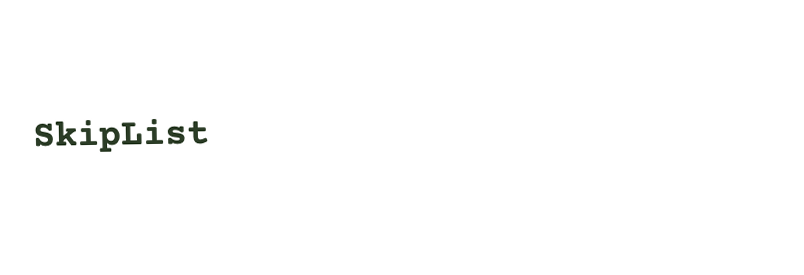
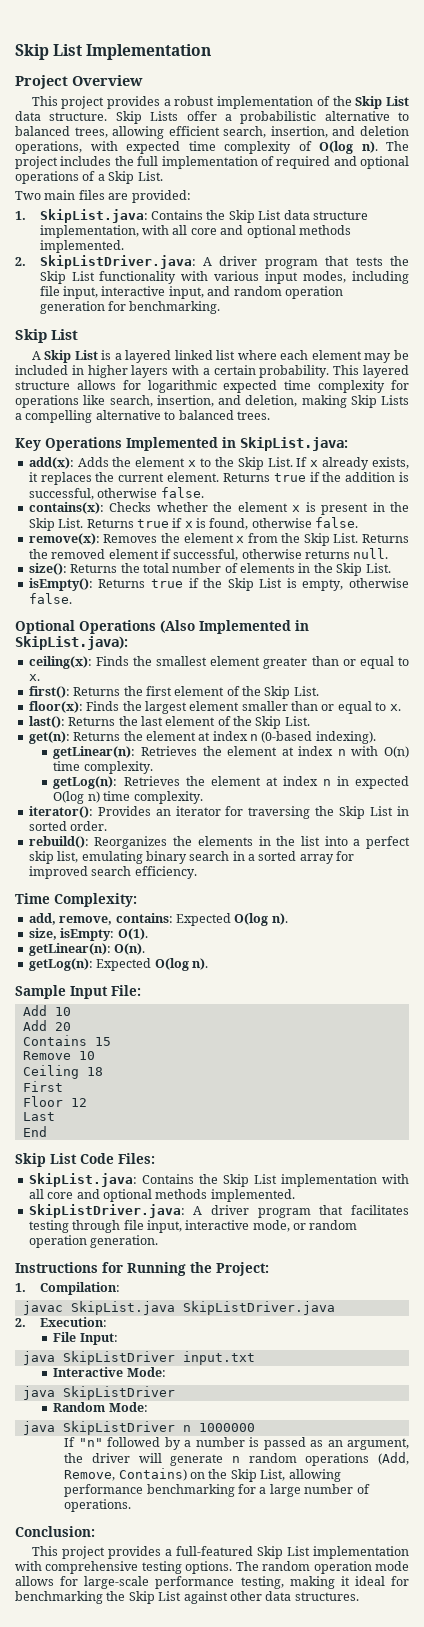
[32,118,210,154] SkipList -> [15,44,212,60] [15,75,143,89] [31,96,410,109] [15,111,409,124] [15,126,409,139] [15,141,409,154] [15,156,409,169] [15,171,163,184] [15,190,191,203] [15,209,368,223] [39,225,351,238] [39,240,124,253] [15,255,409,269] [39,271,409,284] [39,286,343,299] [39,301,221,314] [15,329,78,343] [31,350,410,363] [15,365,409,378] [15,380,409,393] [15,395,409,408] [15,410,270,423] [15,437,348,451] [28,457,409,470] [28,472,409,485] [28,487,204,500] [28,502,410,515] [28,517,359,531] [28,533,409,546] [28,548,389,561] [28,563,391,576] [28,578,409,591] [28,593,72,604] [15,620,309,634] [15,636,128,650] [28,656,410,669] [28,674,40,681] [28,686,319,699] [28,701,401,714] [28,716,310,729] [28,731,376,744] [53,746,409,759] [53,761,153,774] [53,776,409,789] [53,791,203,804] [28,806,410,819] [28,821,108,831] [28,836,411,849] [28,851,355,864] [28,866,197,879] [15,893,137,907] [28,913,288,926] [28,928,148,941] [28,943,146,956] [28,958,208,971] [15,985,141,999] [22,1005,71,1016] [22,1020,71,1031] [22,1035,111,1046] [22,1051,95,1060] [22,1065,103,1079] [22,1081,63,1092] [22,1096,87,1107] [22,1112,55,1121] [22,1126,47,1137] [15,1153,155,1167] [28,1173,409,1187] [28,1189,295,1202] [28,1204,409,1218] [28,1220,358,1233] [28,1235,159,1248] [15,1262,269,1276] [15,1282,120,1295] [22,1301,335,1315] [15,1317,107,1327] [53,1332,118,1345] [22,1351,255,1365] [53,1367,166,1377] [22,1386,175,1400] [53,1402,148,1412] [22,1421,255,1435] [64,1437,409,1450] [64,1452,409,1466] [64,1468,341,1482] [64,1484,370,1497] [64,1499,132,1512] [15,1526,95,1537] [31,1546,410,1559] [15,1561,409,1574] [15,1576,409,1589] [15,1591,359,1604] Skip List Implementation // Project Overview // This project provides a robust implementation of the Skip List data structure. Skip Lists offer a probabilistic alternative to balanced trees, allowing efficient search, insertion, and deletion operations, with expected time complexity of O(log n). The project includes the full implementation of required and optional operations of a Skip List. // Two main files are provided: // 1. SkipList.java: Contains the Skip List data structure implementation, with all core and optional methods implemented. // 2. SkipListDriver.java: A driver program that tests the Skip List functionality with various input modes, including file input, interactive input, and random operation generation for benchmarking. // Skip List // A Skip List is a layered linked list where each element may be included in higher layers with a certain probability. This layered structure allows for logarithmic expected time complexity for operations like search, insertion, and deletion, making Skip Lists a compelling alternative to balanced trees. // Key Operations Implemented in SkipList.java: // add(x): Adds the element x to the Skip List. If x already exists, it replaces the current element. Returns true if the addition is successful, otherwise false. // contains(x): Checks whether the element x is present in the Skip List. Returns true if x is found, otherwise false. // remove(x): Removes the element x from the Skip List. Returns the removed element if successful, otherwise returns null. // size(): Returns the total number of elements in the Skip List. // isEmpty(): Returns true if the Skip List is empty, otherwise false. // Optional Operations (Also Implemented in SkipList.java): // ceiling(x): Finds the smallest element greater than or equal to x. // first(): Returns the first element of the Skip List. // floor(x): Finds the largest element smaller than or equal to x. // last(): Returns the last element of the Skip List. // get(n): Returns the element at index n (0-based indexing). // getLinear(n): Retrieves the element at index n with O(n) time complexity. // getLog(n): Retrieves the element at index n in expected O(log n) time complexity. // iterator(): Provides an iterator for traversing the Skip List in sorted order. // rebuild(): Reorganizes the elements in the list into a perfect skip list, emulating binary search in a sorted array for improved search efficiency. // Time Complexity: // add, remove, contains: Expected O(log n). // size, isEmpty: O(1). // getLinear(n): O(n). // getLog(n): Expected O(log n). // Sample Input File: // Add 10 // Add 20 // Contains 15 // Remove 10 // Ceiling 18 // First // Floor 12 // Last // End // Skip List Code Files: // SkipList.java: Contains the Skip List implementation with all core and optional methods implemented. // SkipListDriver.java: A driver program that facilitates testing through file input, interactive mode, or random operation generation. // Instructions for Running the Project: // 1. Compilation: // javac SkipList.java SkipListDriver.java // 2. Execution: // File Input: // java SkipListDriver input.txt // Interactive Mode: // java SkipListDriver // Random Mode: // java SkipListDriver n 1000000 // If "n" followed by a number is passed as an argument, the driver will generate n random operations (Add, Remove, Contains) on the Skip List, allowing performance benchmarking for a large number of operations. // Conclusion: // This project provides a full-featured Skip List implementation with comprehensive testing options. The random operation mode allows for large-scale performance testing, making it ideal for benchmarking the Skip List against other data structures.

